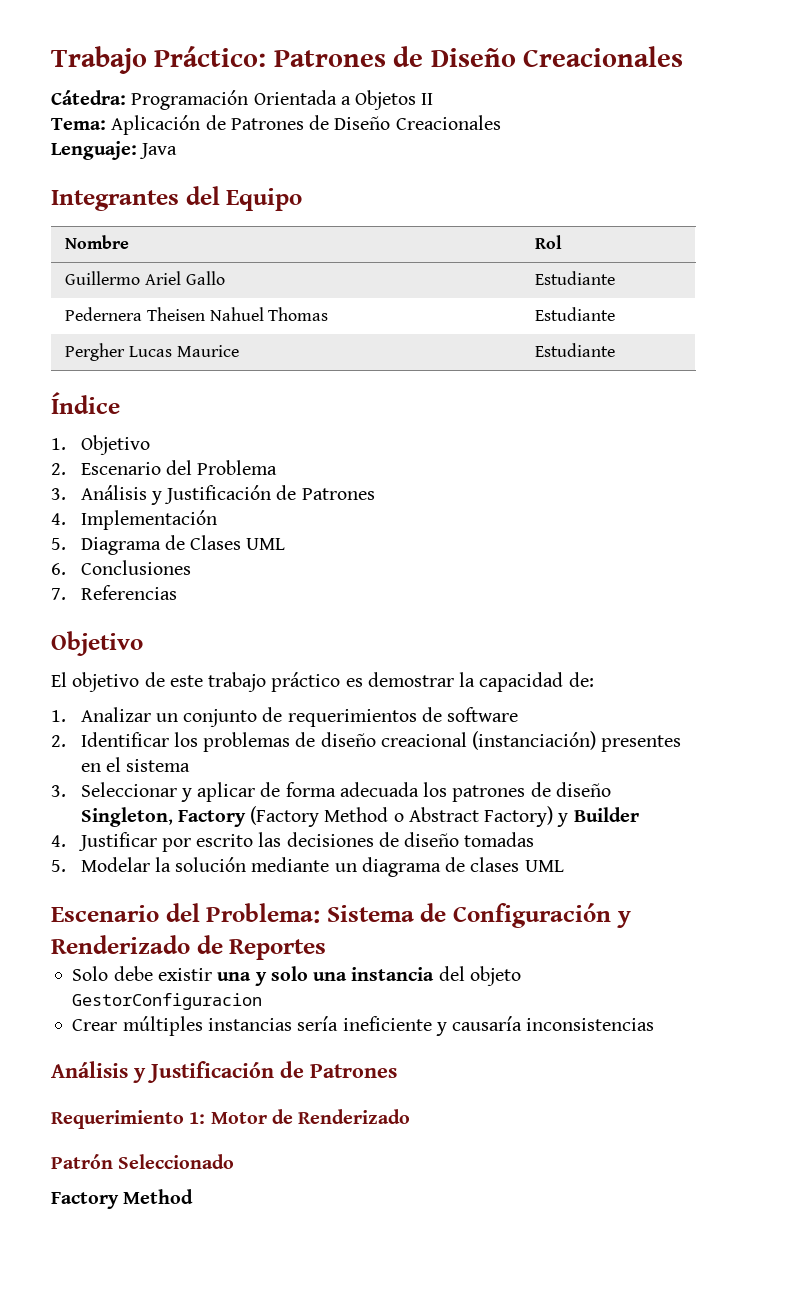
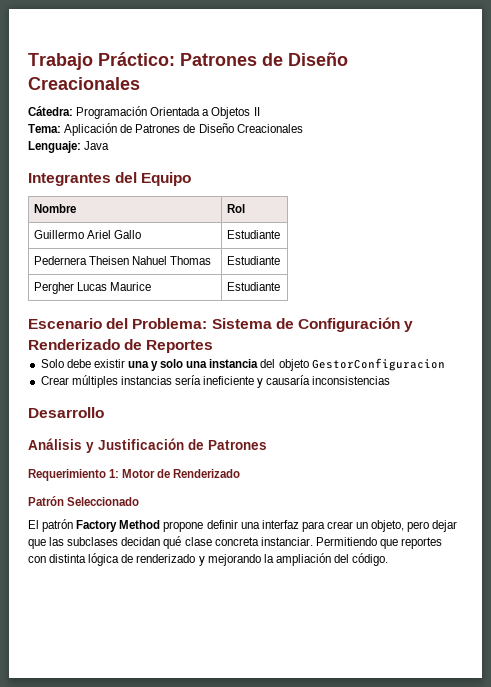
[51,392,120,414] [51,435,150,455] [51,460,278,475] [51,485,375,505] [51,510,217,530] [51,535,286,555] [51,560,191,575] [51,585,177,600] [51,631,143,656] [51,672,594,692] [51,707,519,727] [51,731,682,752] [80,757,191,772] [51,782,612,802] [80,806,639,827] [51,832,535,852] [51,857,564,877] // Índice // 1. Objetivo // 2. Escenario del Problema // 3. Análisis y Justificación de Patrones // 4. Implementación // 5. Diagrama de Clases UML // 6. Conclusiones // 7. Referencias // Objetivo // El objetivo de este trabajo práctico es demostrar la capacidad de: // 1. Analizar un conjunto de requerimientos de software // 2. Identificar los problemas de diseño creacional (instanciación) presentes en el sistema // 3. Seleccionar y aplicar de forma adecuada los patrones de diseño Singleton, Factory (Factory Method o Abstract Factory) y Builder // 4. Justificar por escrito las decisiones de diseño tomadas // 5. Modelar la solución mediante un diagrama de clases UML -> (281, 286) none
(655, 1024) none -> [28,407,104,418] // Desarrollo
[51,1189,194,1209] Factory Method -> [28,519,458,532] [28,536,443,549] [28,553,389,566] El patrón Factory Method propone definir una interfaz para crear un objeto, pero dejar que las subclases decidan qué clase concreta instanciar. Permitiendo que reportes con distinta lógica de renderizado y mejorando la ampliación del código.

